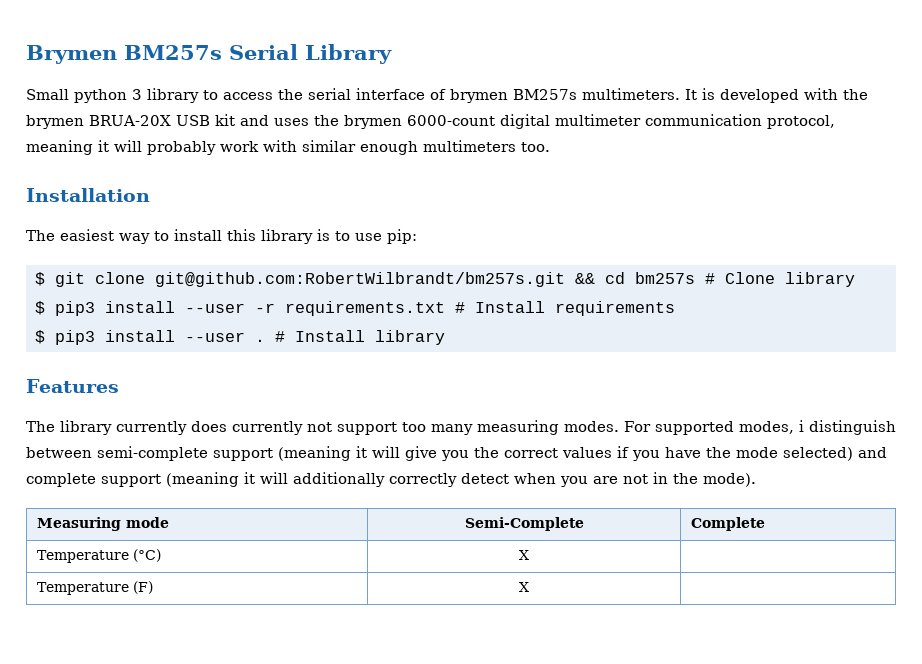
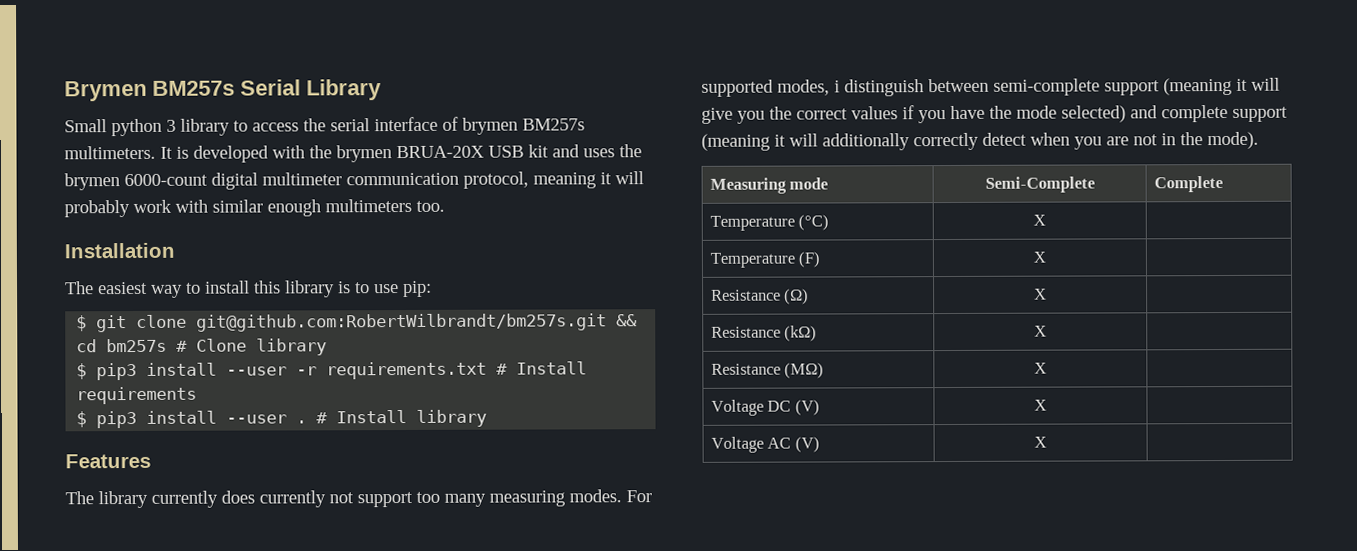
(529, 587) none -> [710,288,810,305] [1034,288,1047,300] [710,325,818,342] [1034,325,1047,337] [710,362,825,379] [1034,362,1047,374] [710,399,820,416] [1034,399,1047,411] [710,436,820,453] [1034,436,1047,448] // Resistance (Ω) | X | // Resistance (kΩ) | X | // Resistance (MΩ) | X | // Voltage DC (V) | X | // Voltage AC (V) | X |

